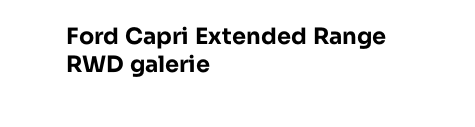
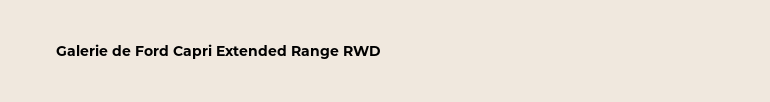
(66, 36) none -> [56,44,131,56] Galerie de
[130,54,211,77] galerie -> (381, 51) none

